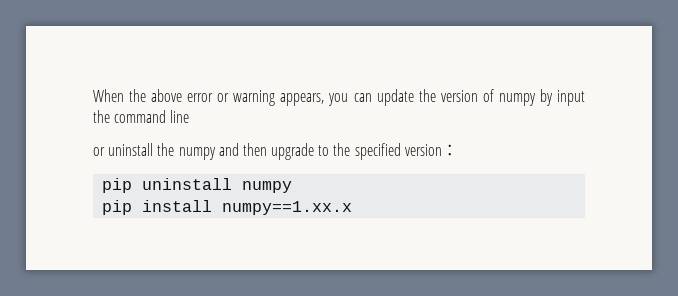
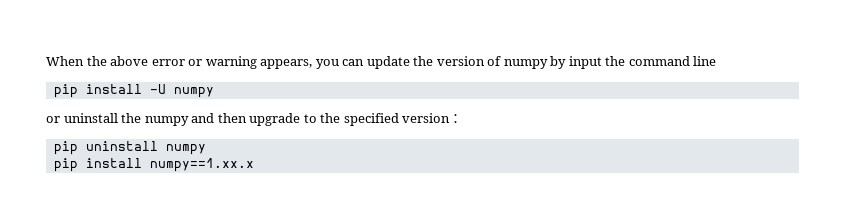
(190, 116) none -> [53,84,214,98] // pip install -U numpy

